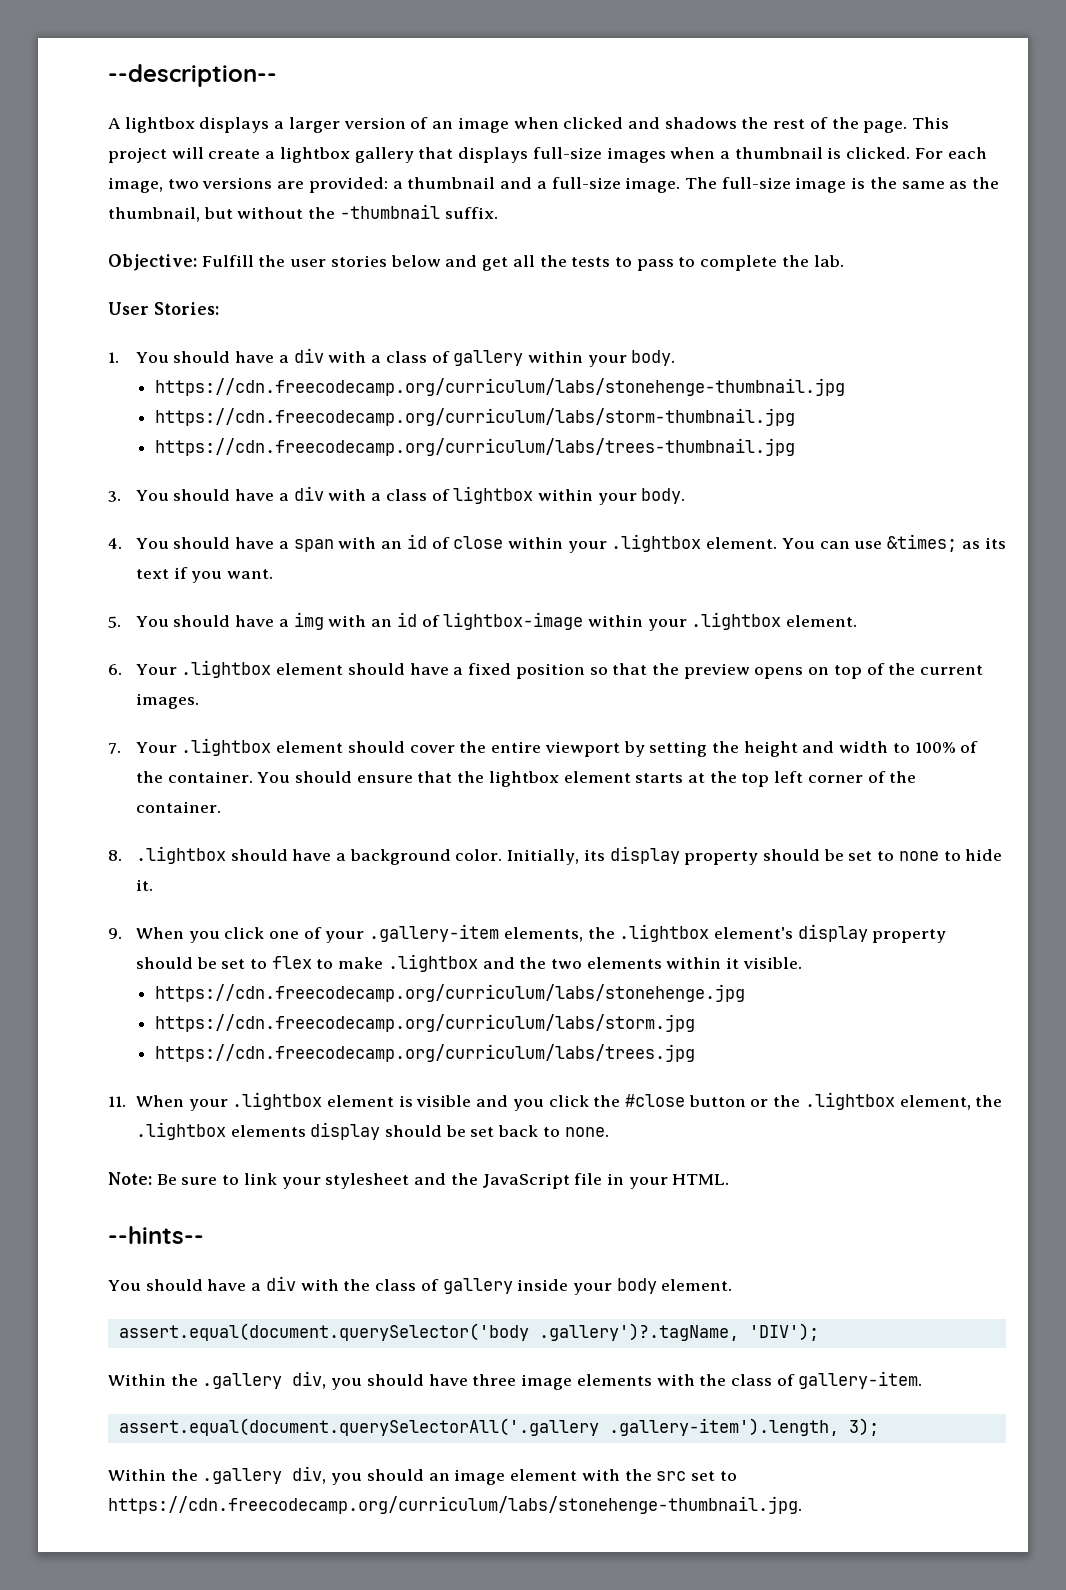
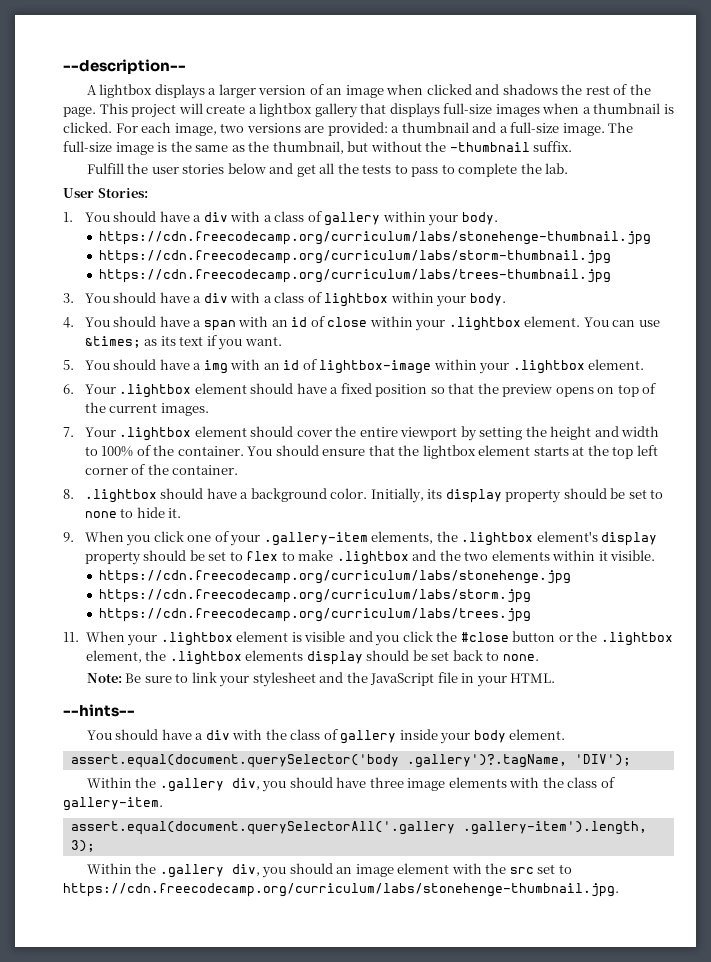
[108,254,197,271] Objective: -> (573, 146) none

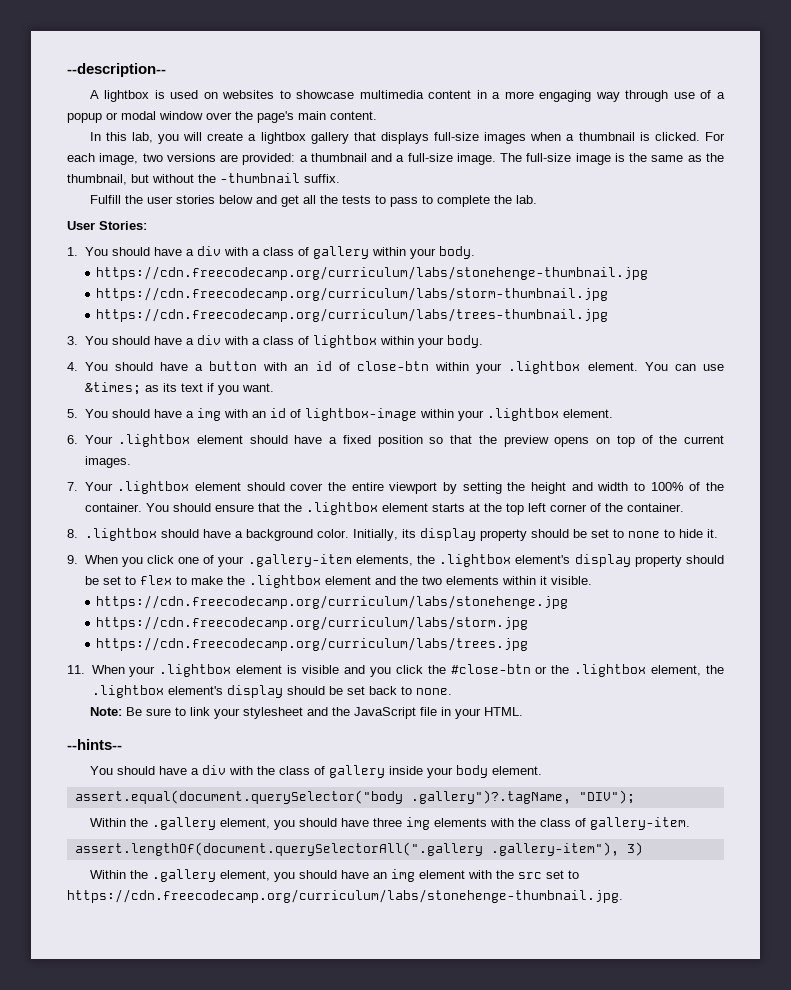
[154,84,651,99] [63,103,177,118] displays a larger version of an image when clicked and shadows the rest of the page. This project -> [154,90,726,102] [67,111,377,123] [89,132,179,144] is used on websites to showcase multimedia content in a more engaging way through use of a popup or modal window over the page's main content. // In this lab, you
[203,316,368,331] span with an id of close -> [209,361,429,371] button with an id of close-btn
[422,445,476,459] lightbox -> [305,502,378,515] .lightbox
[336,551,409,565] .lightbox -> [226,575,371,588] the .lightbox element
[460,631,556,642] #close button -> [450,664,531,674] #close-btn
[245,650,304,661] elements -> [167,686,223,695] element's
[70,754,631,768] [86,777,260,792] assert.equal(document.querySelector('body .gallery')?.tagName, 'DIV'); // Within the .gallery div, -> [74,790,635,804] [89,817,270,830] assert.equal(document.querySelector("body .gallery")?.tagName, "DIV"); // Within the .gallery element,
[407,778,446,791] image -> [405,817,430,830] img
[70,821,647,835] [70,840,95,852] [86,863,394,878] assert.equal(document.querySelectorAll('.gallery .gallery-item').length, 3); // Within the .gallery div, you should an image -> [74,842,643,856] [89,869,415,882] assert.lengthOf(document.querySelectorAll(".gallery .gallery-item"), 3) // Within the .gallery element, you should have an img

